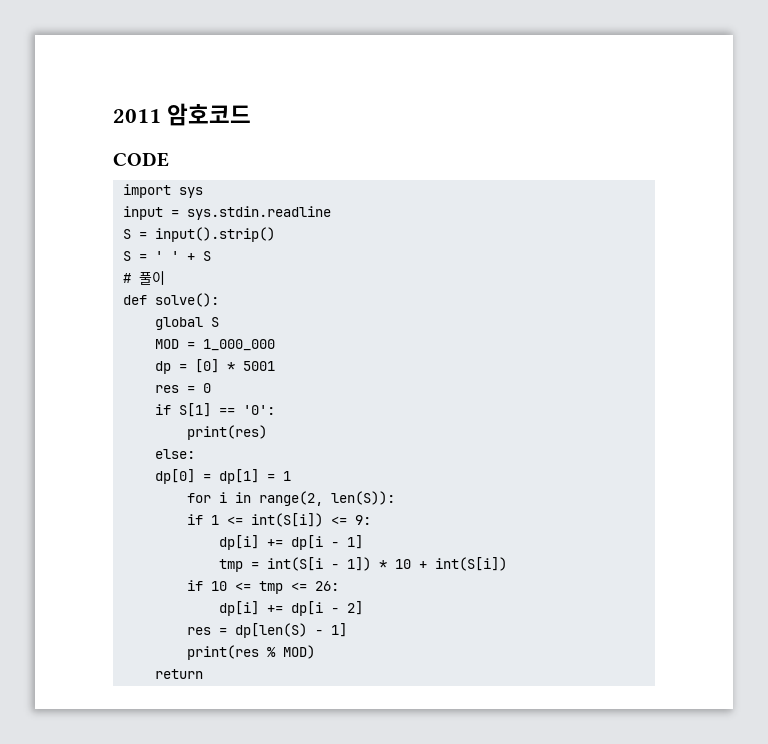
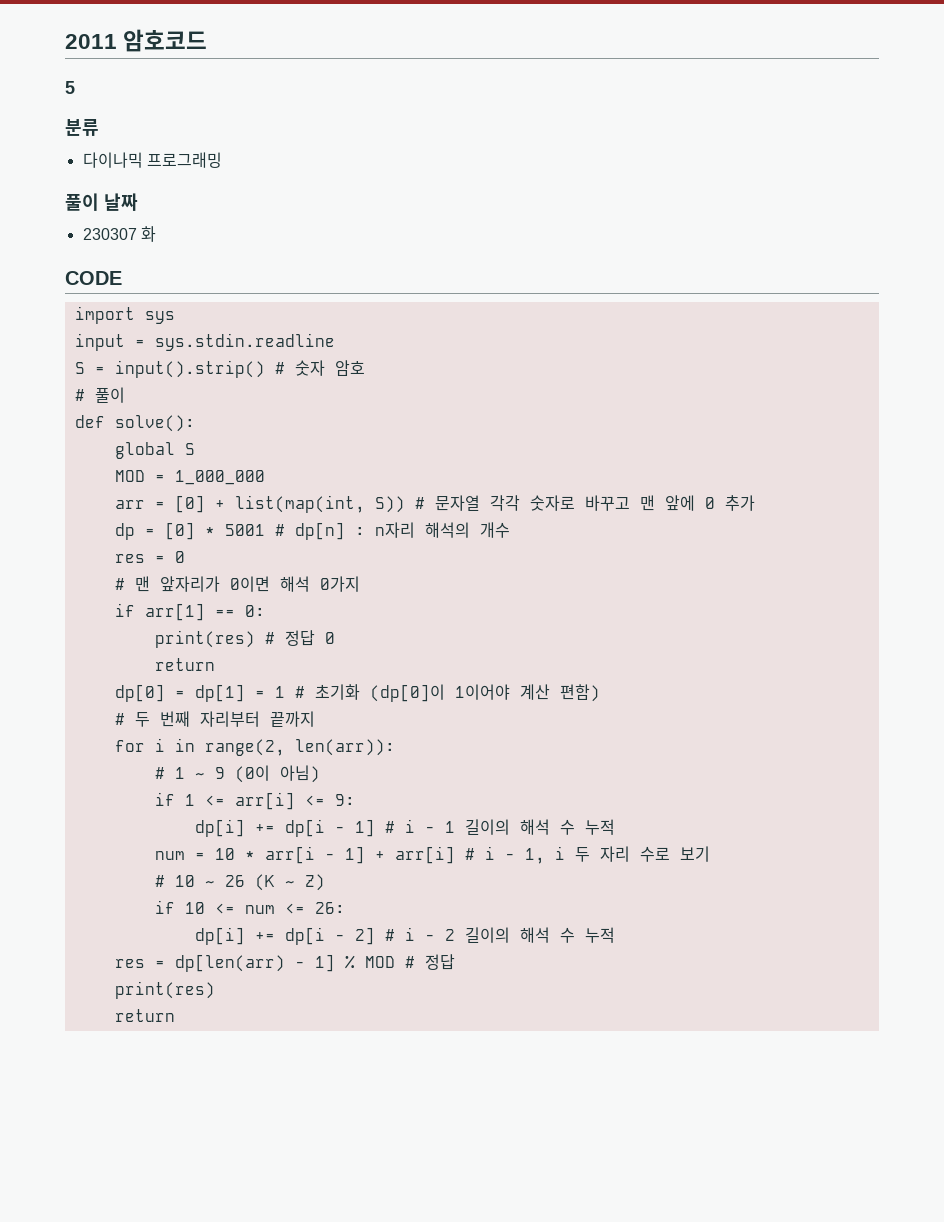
(252, 114) none -> [65,81,75,94] [65,119,99,136] [82,152,222,168] [65,193,138,211] [82,226,156,242] // 5 // 분류 // 다이나믹 프로그래밍 // 풀이 날짜 // 230307 화
[122,251,211,261] // S = ' ' + S -> [274,360,365,376] # 숫자 암호
(275, 345) none -> [114,495,755,513] // arr = [0] + list(map(int, S)) # 문자열 각각 숫자로 바꾸고 맨 앞에 0 추가
[154,383,211,393] [154,403,275,417] [186,425,267,440] [154,449,195,459] // res = 0 // if S[1] == '0': // print(res) // else: -> [274,522,510,540] [114,551,185,563] [114,576,360,592] [114,603,265,621] [154,630,335,648] [154,658,215,671] # dp[n] : n자리 해석의 개수 // res = 0 // # 맨 앞자리가 0이면 해석 0가지 // if arr[1] == 0: // print(res) # 정답 0 // return
[186,491,395,506] // for i in range(2, len(S)): -> [294,684,600,702] [114,711,315,727] [114,738,395,756] [154,765,320,783] # 초기화 (dp[0]이 1이어야 계산 편함) // # 두 번째 자리부터 끝까지 // for i in range(2, len(arr)): // # 1 ~ 9 (0이 아님)
[250,513,323,527] int(S[i]) -> [234,792,295,810] arr[i]
[218,557,507,572] // tmp = int(S[i - 1]) * 10 + int(S[i]) -> [384,819,615,835] [154,846,710,864] [154,874,325,891] # i - 1 길이의 해석 수 누적 // num = 10 * arr[i - 1] + arr[i] # i - 1, i 두 자리 수로 보기 // # 10 ~ 26 (K ~ Z)
[258,581,283,594] tmp -> [244,905,275,914] num
[186,623,347,638] [186,645,315,660] // res = dp[len(S) - 1] // print(res % MOD) -> [384,927,615,943] [114,954,455,972] [114,981,215,999] # i - 2 길이의 해석 수 누적 // res = dp[len(arr) - 1] % MOD # 정답 // print(res)

